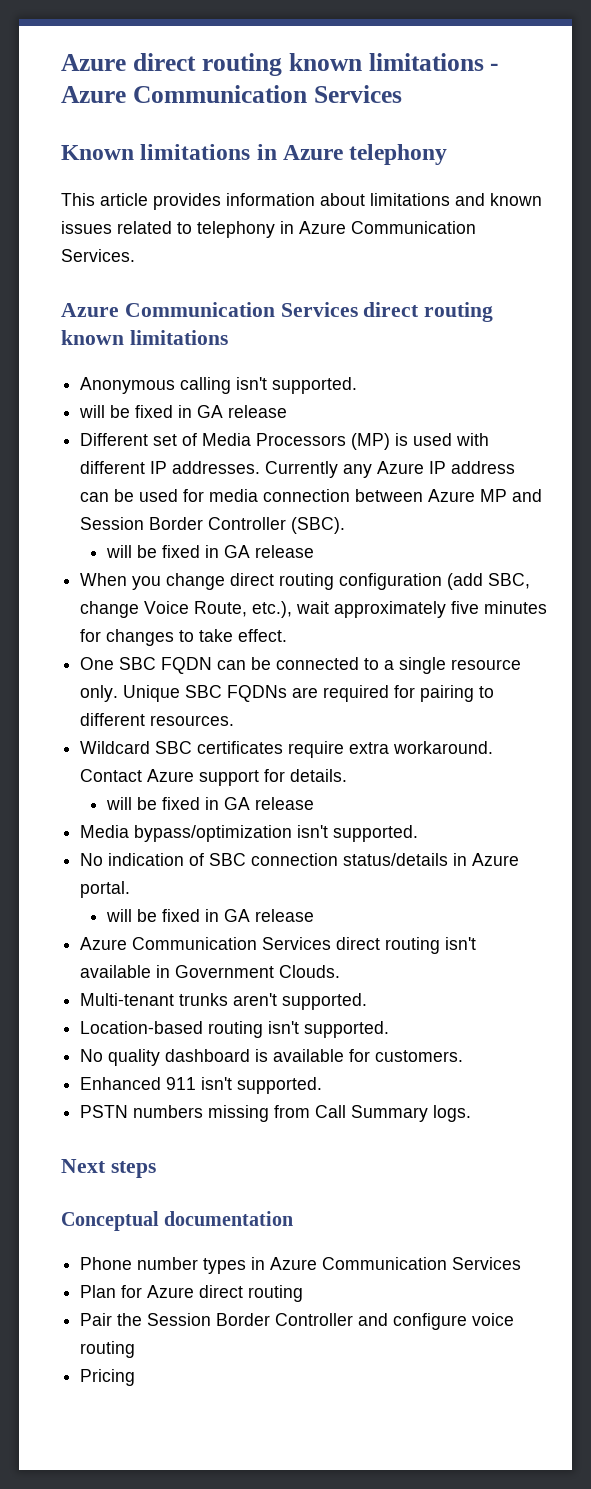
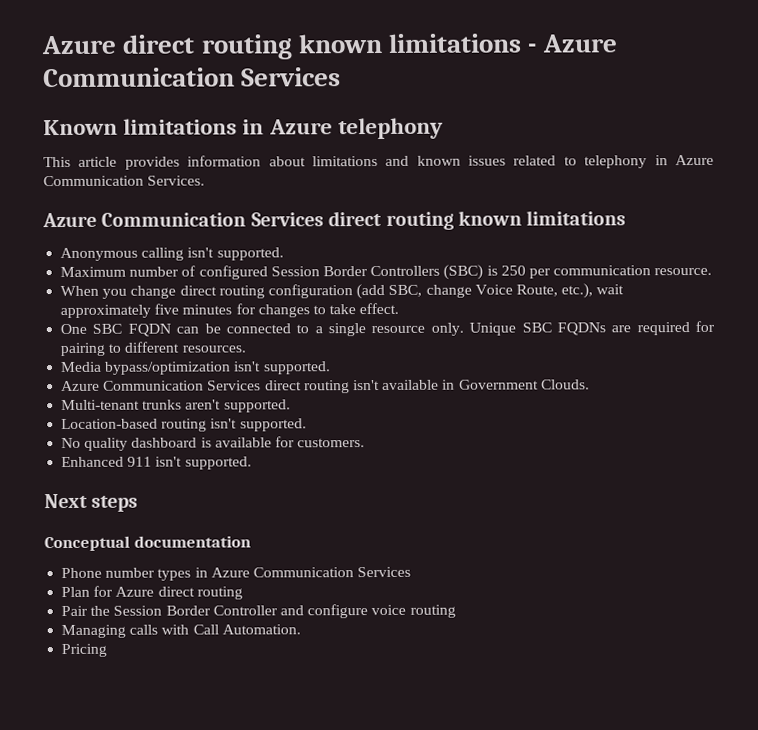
[79,405,288,418] [80,433,490,450] [80,461,516,478] [80,489,543,502] [80,517,346,534] [105,545,314,558] will be fixed in GA release // Different set of Media Processors (MP) is used with different IP addresses. Currently any Azure IP address can be used for media connection between Azure MP and Session Border Controller (SBC). // will be fixed in GA release -> [60,264,713,280] Maximum number of configured Session Border Controllers (SBC) is 250 per communication resource.
[80,741,494,758] [80,769,348,786] [105,797,314,810] [80,825,419,842] [80,853,520,866] [80,881,131,898] [105,909,314,922] Wildcard SBC certificates require extra workaround. Contact Azure support for details. // will be fixed in GA release // Media bypass/optimization isn't supported. // No indication of SBC connection status/details in Azure portal. // will be fixed in GA release -> [60,361,331,375] Media bypass/optimization isn't supported.
[80,1105,472,1122] // PSTN numbers missing from Call Summary logs. -> (252, 463) none
(136, 1349) none -> [61,624,301,638] // Managing calls with Call Automation.

